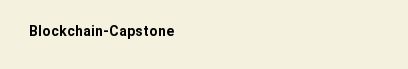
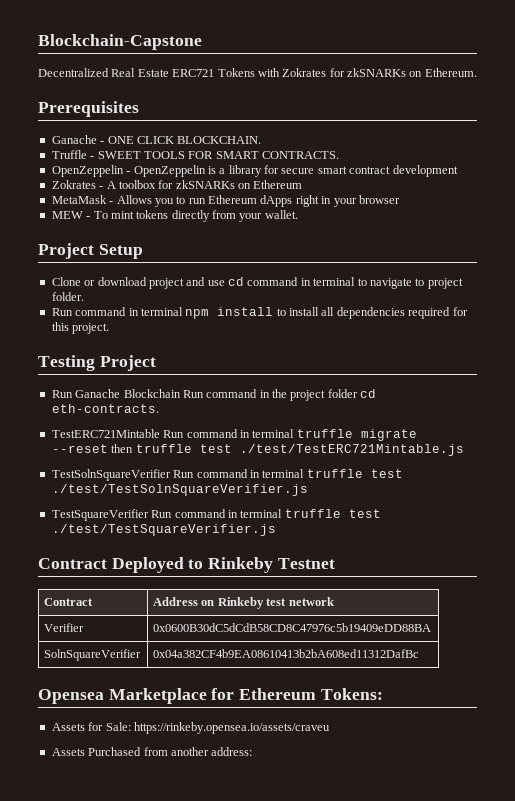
(174, 32) none -> [38,68,477,77] [38,101,139,117] [51,135,262,144] [51,150,339,159] [51,165,458,177] [51,180,303,189] [51,195,400,207] [51,210,298,222] [38,243,143,259] [51,277,463,289] [51,292,84,301] [51,307,468,319] [51,322,110,334] [38,355,156,371] [51,389,377,401] [51,404,159,413] [51,429,417,441] [51,444,464,456] [51,469,403,481] [51,484,308,496] [51,509,381,521] [51,524,276,536] [38,557,335,573] [44,598,94,606] [153,597,334,609] [44,623,85,632] [153,623,432,632] [44,649,142,661] [153,649,420,658] [38,688,383,704] [51,722,330,734] [51,747,253,756] // Decentralized Real Estate ERC721 Tokens with Zokrates for zkSNARKs on Ethereum. // Prerequisites // Ganache - ONE CLICK BLOCKCHAIN. // Truffle - SWEET TOOLS FOR SMART CONTRACTS. // OpenZeppelin - OpenZeppelin is a library for secure smart contract development // Zokrates - A toolbox for zkSNARKs on Ethereum // MetaMask - Allows you to run Ethereum dApps right in your browser // MEW - To mint tokens directly from your wallet. // Project Setup // Clone or download project and use cd command in terminal to navigate to project folder. // Run command in terminal npm install to install all dependencies required for this project. // Testing Project // Run Ganache Blockchain Run command in the project folder cd eth-contracts. // TestERC721Mintable Run command in terminal truffle migrate --reset then truffle test ./test/TestERC721Mintable.js // TestSolnSquareVerifier Run command in terminal truffle test ./test/TestSolnSquareVerifier.js // TestSquareVerifier Run command in terminal truffle test ./test/TestSquareVerifier.js // Contract Deployed to Rinkeby Testnet // Contract | Address on Rinkeby test network // Verifier | 0x0600B30dC5dCdB58CD8C47976c5b19409eDD88BA // SolnSquareVerifier | 0x04a382CF4b9EA08610413b2bA608ed11312DafBc // Opensea Marketplace for Ethereum Tokens: // Assets for Sale: https://rinkeby.opensea.io/assets/craveu // Assets Purchased from another address:

